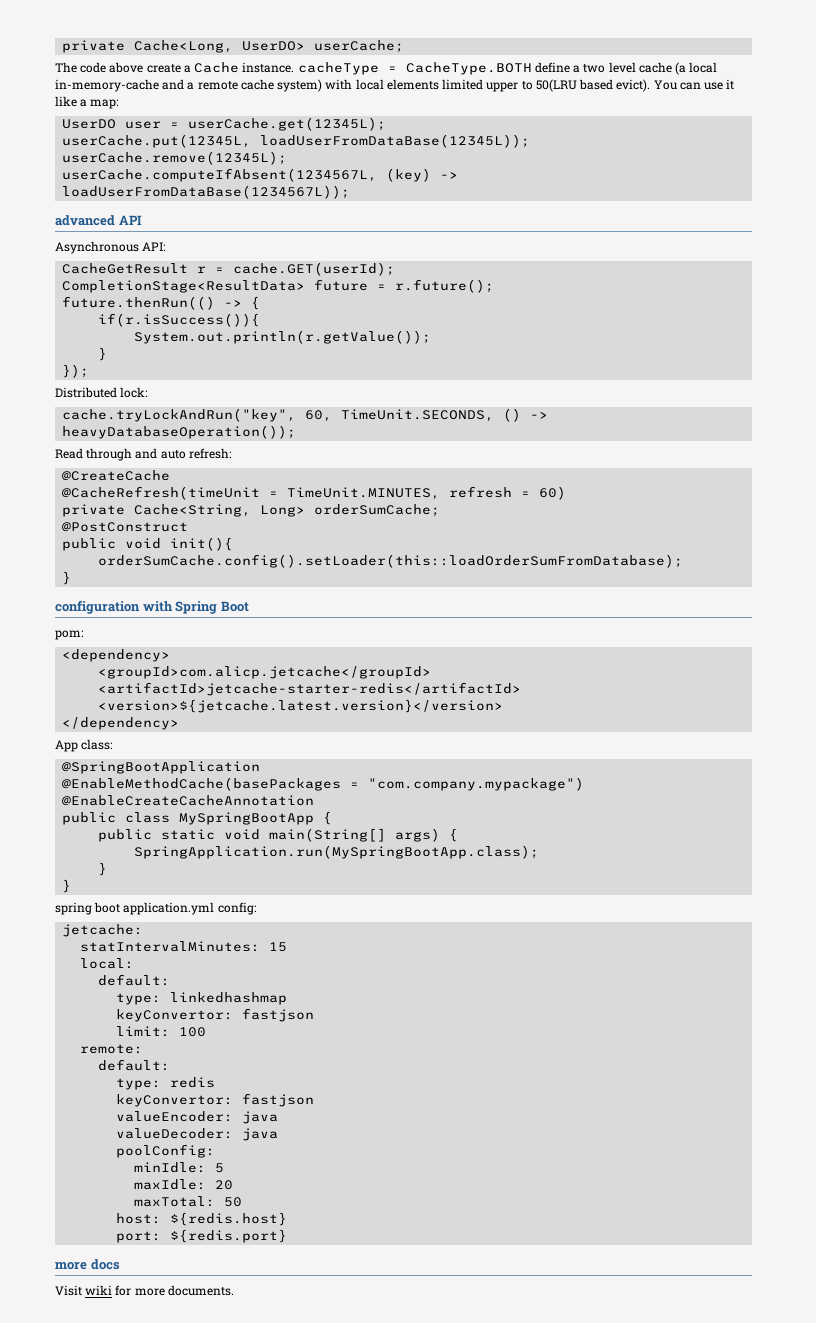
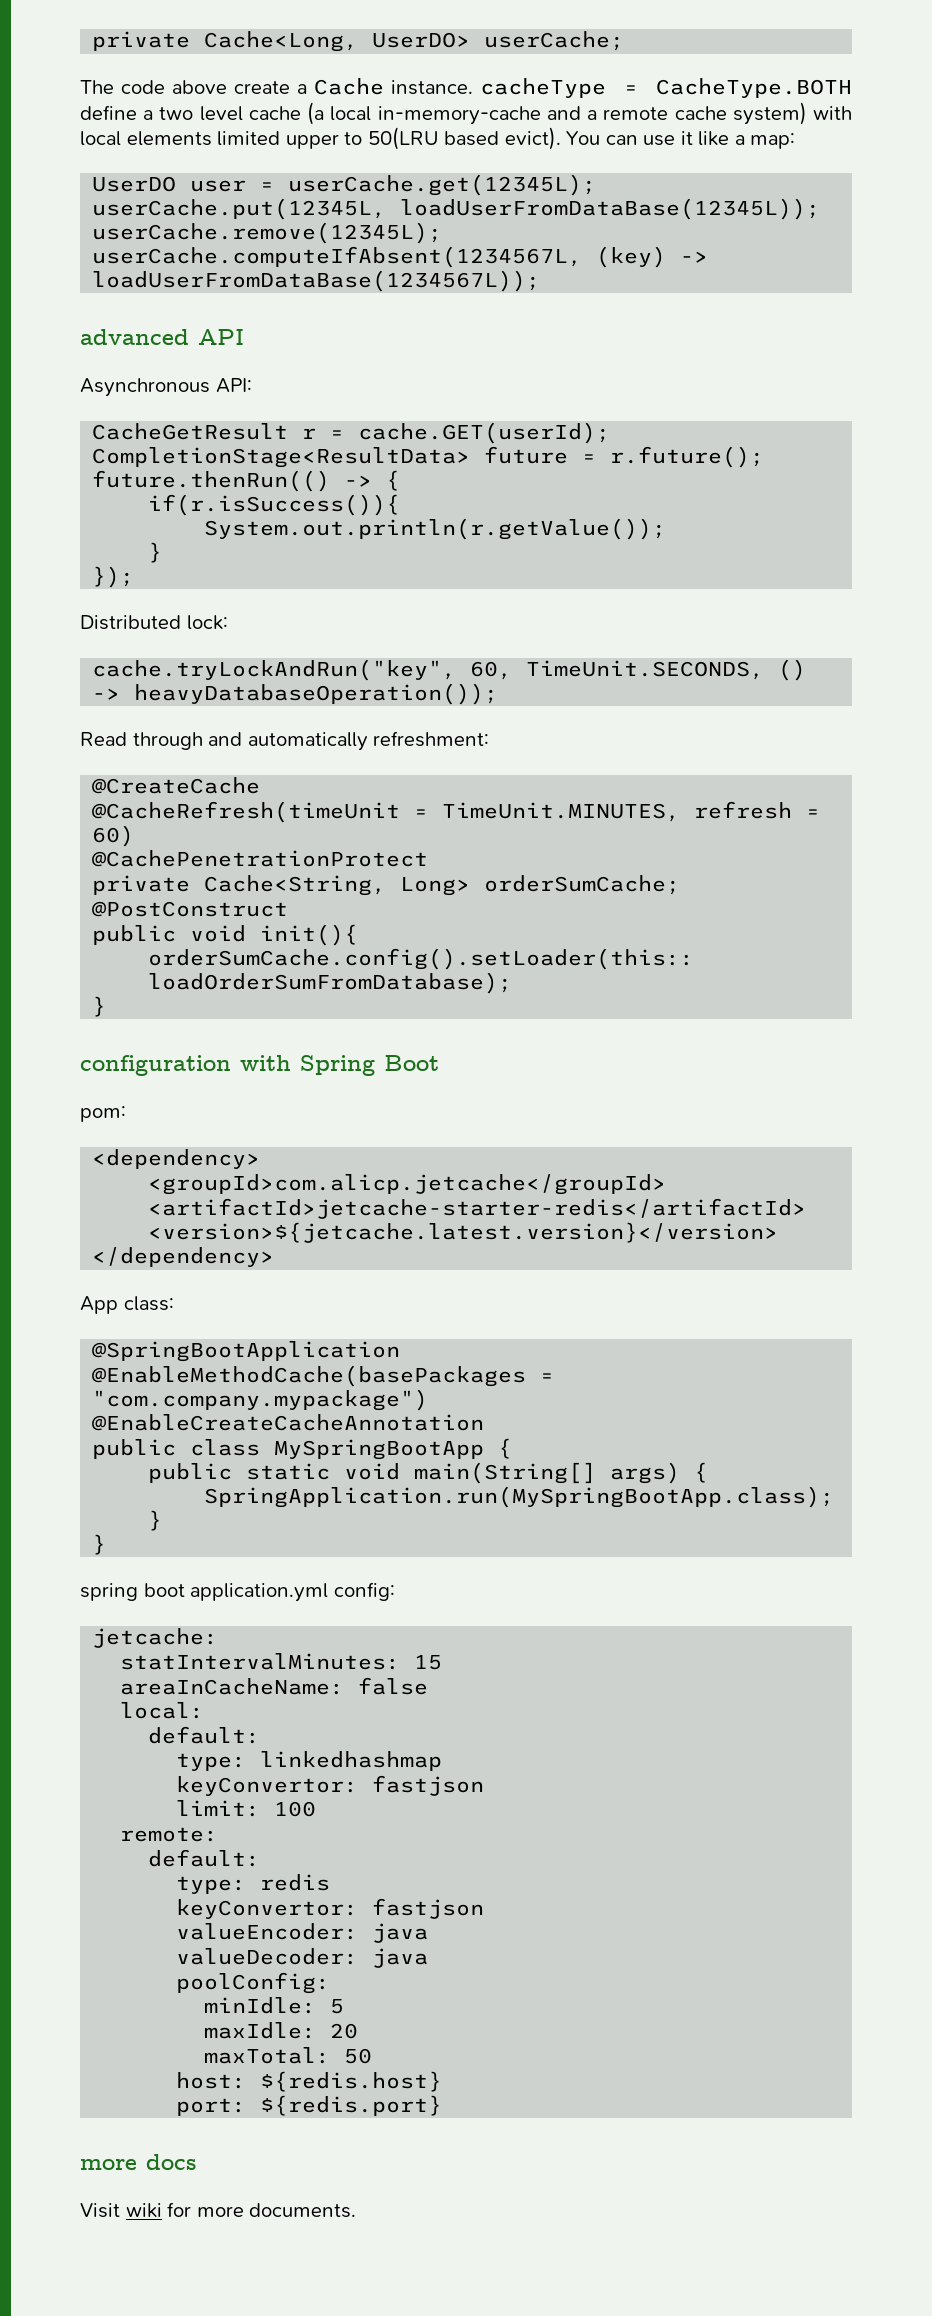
[160,448,231,459] auto refresh: -> [247,731,490,751] automatically refreshment:
(567, 493) none -> [92,850,429,867] // @CachePenetrationProtect
(288, 947) none -> [120,1677,429,1695] // areaInCacheName: false

